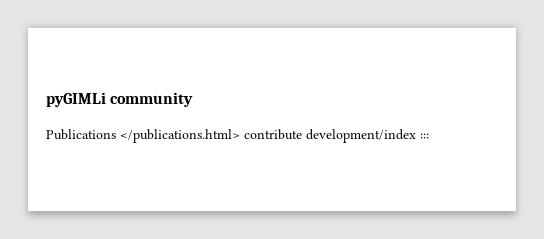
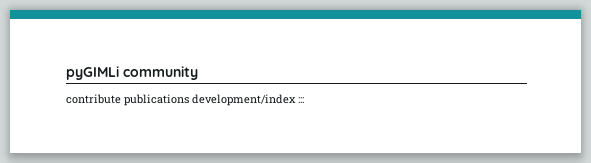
[46,129,302,143] Publications </publications.html> contribute -> [66,94,189,106] contribute publications

